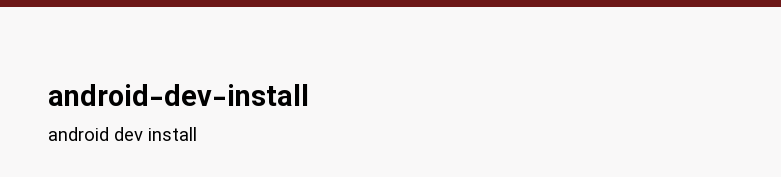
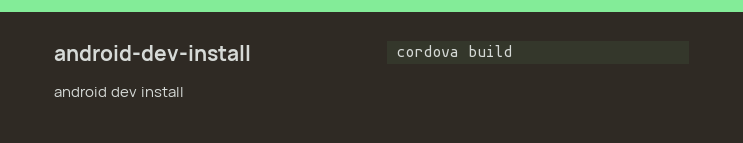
(197, 134) none -> [396,45,512,57] // cordova build

